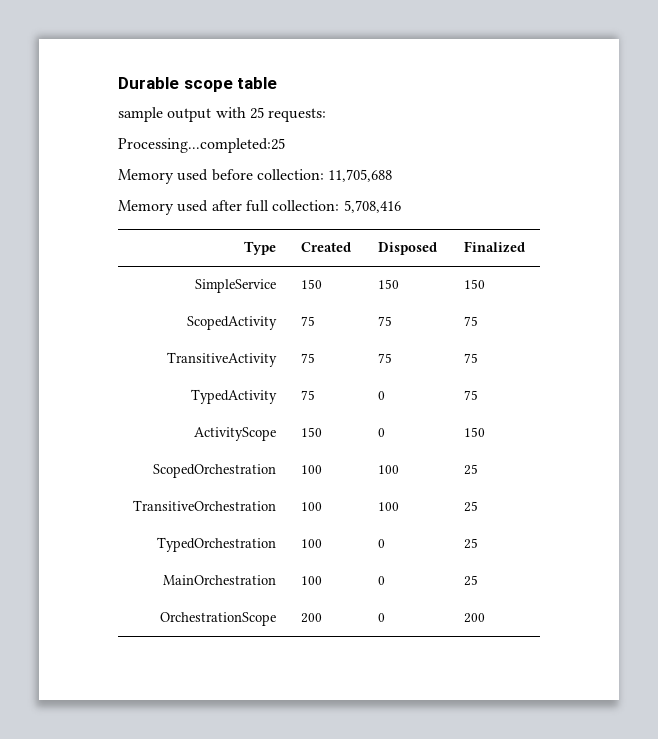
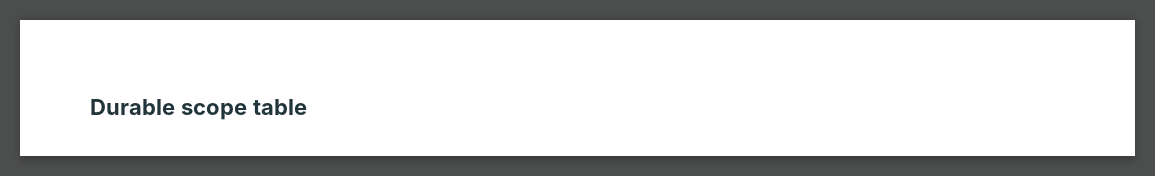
[118,107,327,122] [118,138,285,153] [118,169,393,184] [118,200,401,215] [244,241,277,255] [300,242,351,252] [377,242,437,255] [463,241,525,253] [195,279,277,293] [300,279,322,289] [377,279,399,289] [463,279,485,289] [187,316,278,330] [300,316,315,326] [377,316,392,326] [463,316,478,326] [167,352,278,367] [300,353,315,363] [377,353,392,363] [463,353,478,363] [191,389,278,404] [300,390,315,400] [377,391,385,400] [463,390,478,400] [194,427,277,441] [300,427,322,437] [377,428,385,437] [463,427,485,437] [153,464,277,478] [300,465,322,474] [377,465,399,474] [463,464,478,475] [133,500,277,511] [300,502,322,511] [377,502,399,511] [463,501,478,512] [157,537,277,552] [300,539,322,548] [377,539,385,548] [463,538,478,549] [163,575,277,585] [300,576,322,585] [377,576,385,585] [463,575,478,586] [160,612,277,626] [300,613,322,623] [377,613,385,622] [463,613,485,623] // sample output with 25 requests: // Processing...completed:25 // Memory used before collection: 11,705,688 // Memory used after full collection: 5,708,416 // Type | Created | Disposed | Finalized // SimpleService | 150 | 150 | 150 // ScopedActivity | 75 | 75 | 75 // TransitiveActivity | 75 | 75 | 75 // TypedActivity | 75 | 0 | 75 // ActivityScope | 150 | 0 | 150 // ScopedOrchestration | 100 | 100 | 25 // TransitiveOrchestration | 100 | 100 | 25 // TypedOrchestration | 100 | 0 | 25 // MainOrchestration | 100 | 0 | 25 // OrchestrationScope | 200 | 0 | 200 -> (307, 107) none

